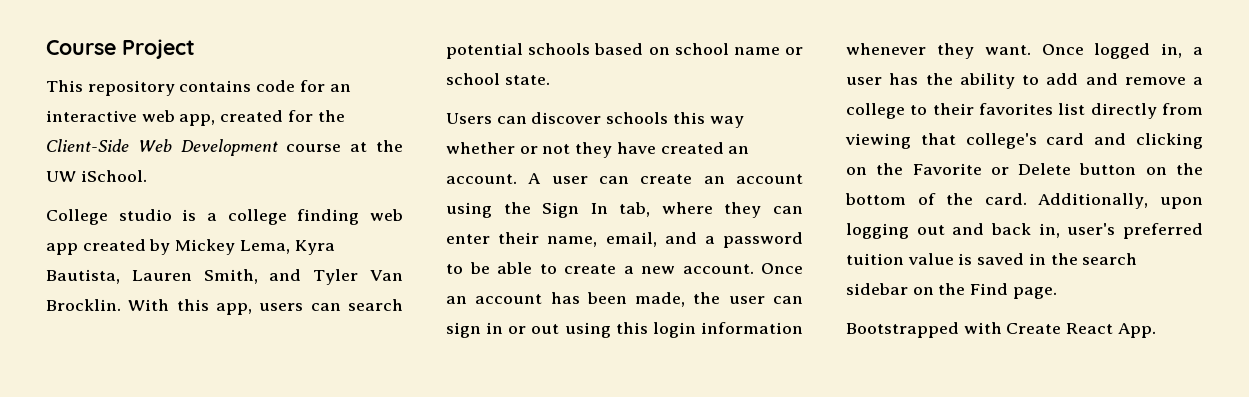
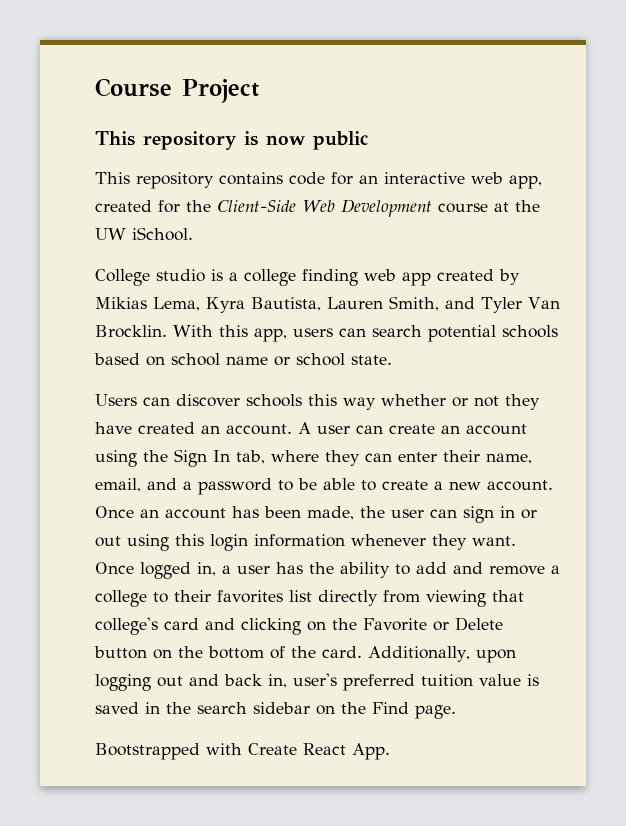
(195, 49) none -> [95,131,368,150] // This repository is now public
[175,239,236,255] Mickey -> [95,297,147,309] Mikias

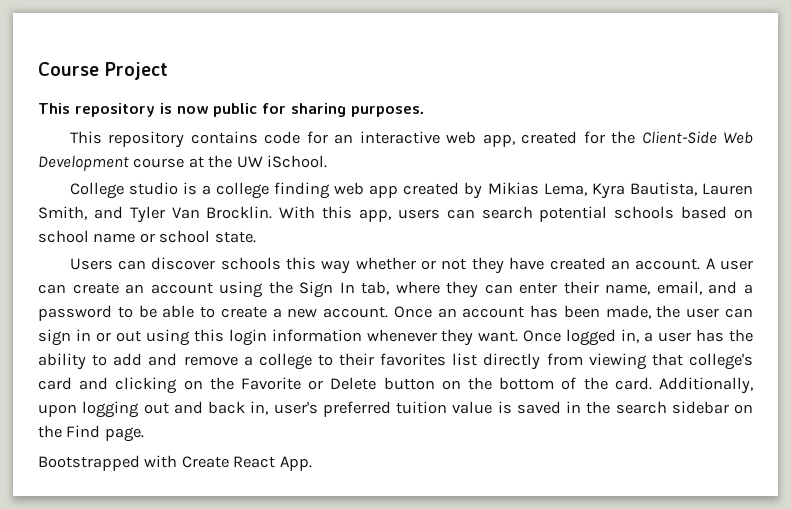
(368, 140) none -> [262,103,425,117] for sharing purposes.

